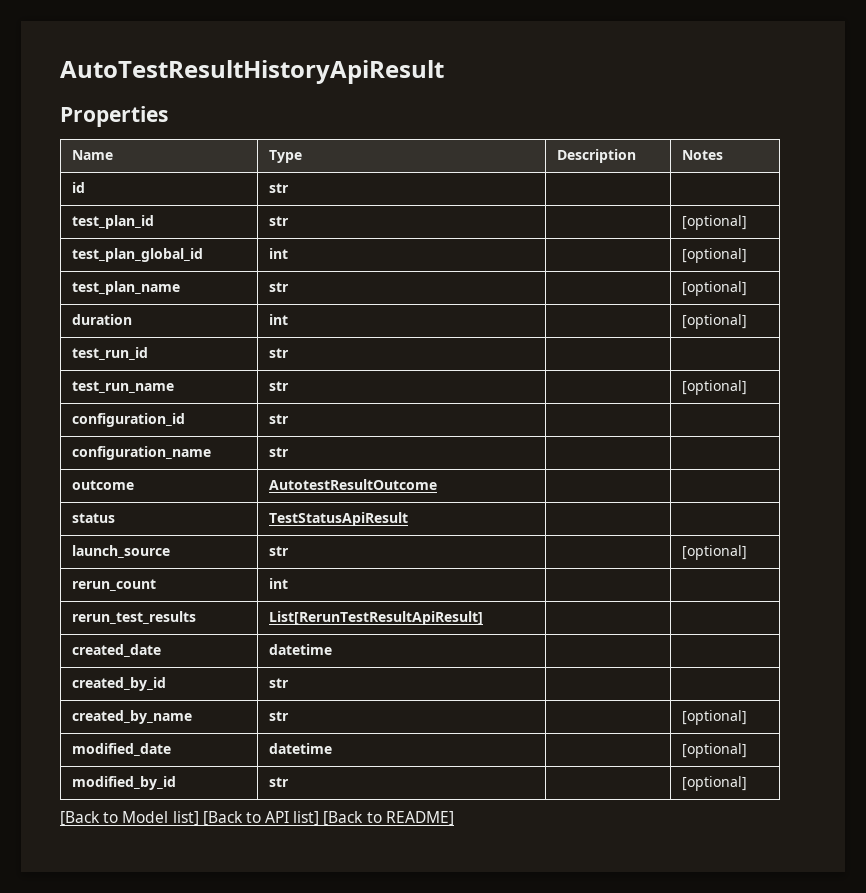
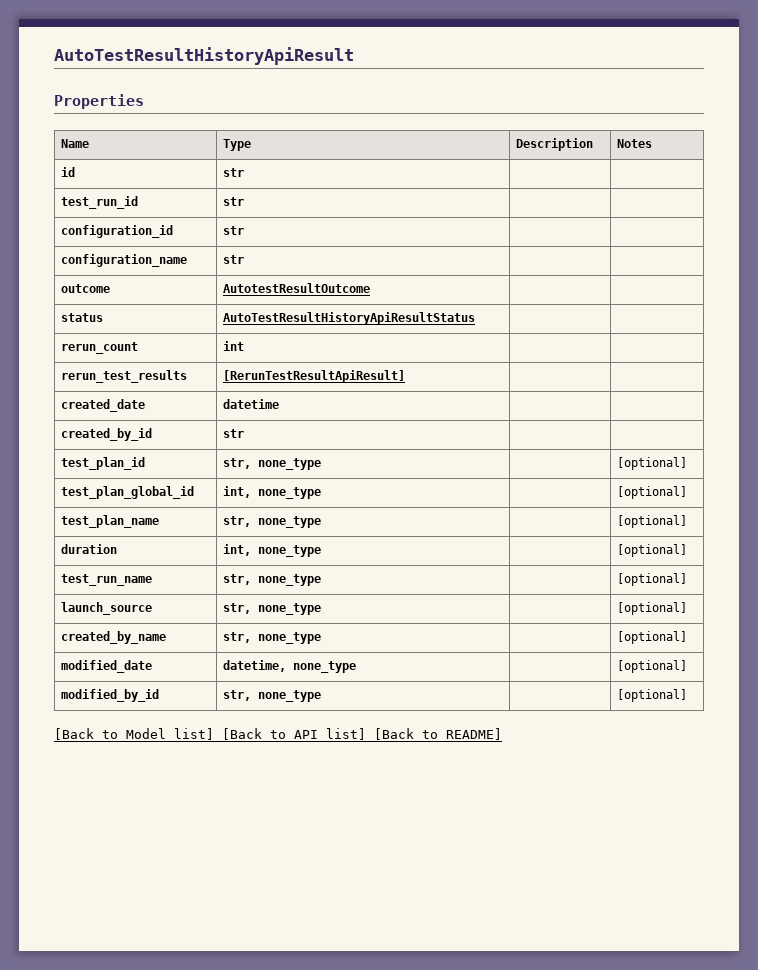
[72,215,155,229] [269,216,290,226] [682,215,748,230] [72,248,204,262] [269,248,289,259] [682,248,748,263] [72,281,181,295] [269,282,290,292] [682,281,748,296] [72,314,133,325] [269,314,289,325] [682,314,748,329] // test_plan_id | str | | [optional] // test_plan_global_id | int | | [optional] // test_plan_name | str | | [optional] // duration | int | | [optional] -> (244, 172) none
[72,381,175,393] [269,381,290,391] [682,380,748,395] // test_run_name | str | | [optional] -> (244, 201) none
[269,512,409,526] [72,545,171,558] [269,546,290,556] [682,545,748,560] TestStatusApiResult | | // launch_source | str | | [optional] -> [222,312,475,325] AutoTestResultHistoryApiResultStatus | |
[269,611,484,625] List[RerunTestResultApiResult] -> [222,370,405,383] [RerunTestResultApiResult]
(290, 683) none -> [60,457,145,470] [222,458,321,470] [616,457,687,470] [60,486,194,499] [222,486,321,499] [616,486,687,499] [60,515,159,528] [222,516,321,528] [616,515,687,528] [60,544,117,554] [222,544,321,557] [616,544,687,557] [60,574,152,586] [222,574,321,586] [616,573,687,586] [60,602,152,615] [222,603,321,615] [616,602,687,615] // test_plan_id | str, none_type | | [optional] // test_plan_global_id | int, none_type | | [optional] // test_plan_name | str, none_type | | [optional] // duration | int, none_type | | [optional] // test_run_name | str, none_type | | [optional] // launch_source | str, none_type | | [optional]
[269,711,290,721] str -> [222,632,321,644] str, none_type
[269,743,333,754] datetime -> [222,660,356,673] datetime, none_type
[269,777,290,787] str -> [222,690,321,702] str, none_type

